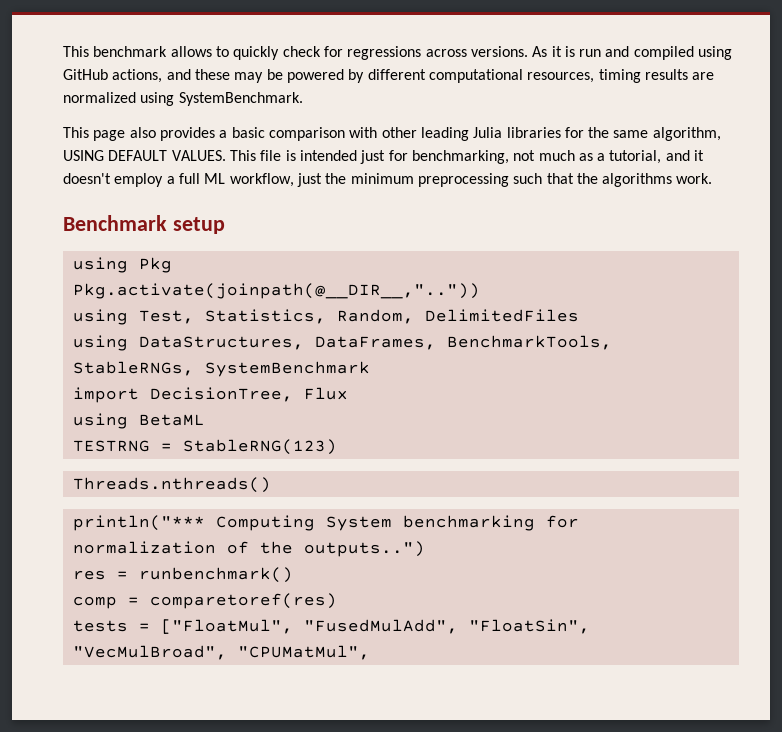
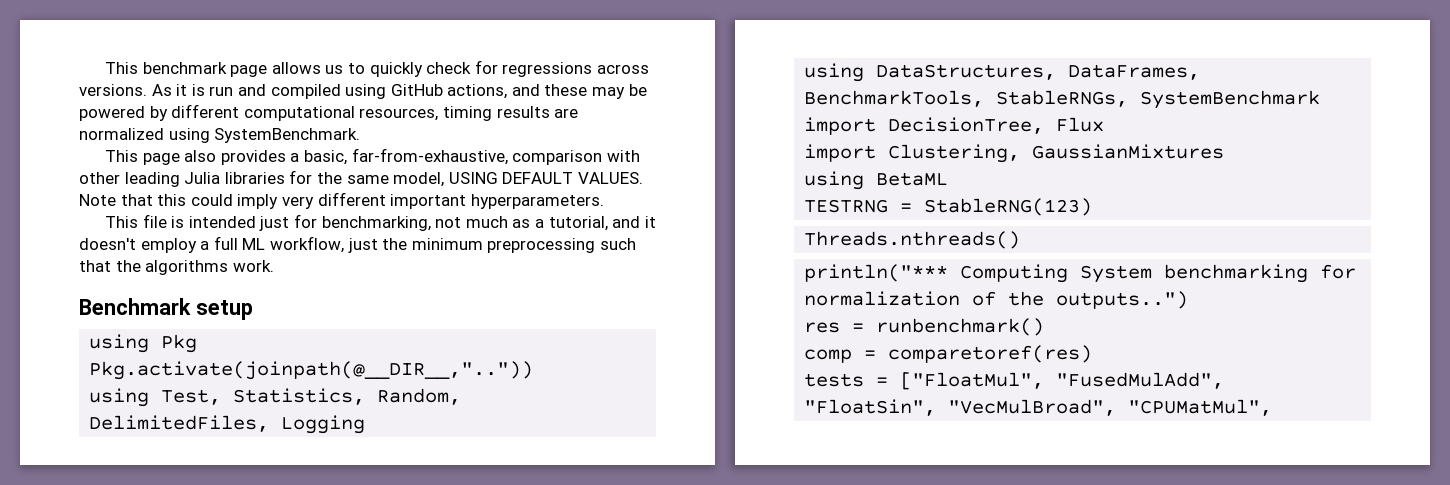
[170,46,212,57] allows -> [230,62,344,77] page allows us
[231,127,265,138] basic -> [303,148,508,165] basic, far-from-exhaustive,
[652,127,721,141] algorithm, -> [393,172,445,187] model,
(226, 155) none -> [79,192,604,209] Note that this could imply very different important hyperparameters. //
[424,309,579,322] DelimitedFiles -> [89,415,366,434] DelimitedFiles, Logging
(348, 393) none -> [804,144,1225,163] // import Clustering, GaussianMixtures

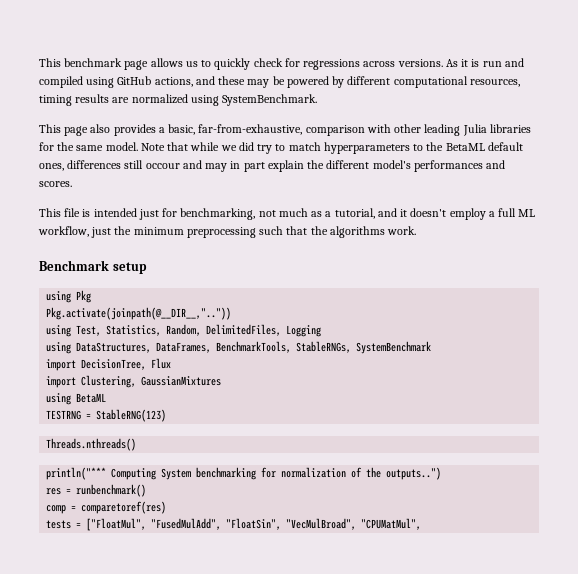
[393,172,643,187] [79,192,604,209] model, USING DEFAULT VALUES. Note that this could imply very different important hyperparameters. -> [105,142,523,154] [39,160,506,172] [39,181,72,187] model. Note that while we did try to match hyperparameters to the BetaML default ones, differences still occour and may in part explain the different model's performances and scores.

